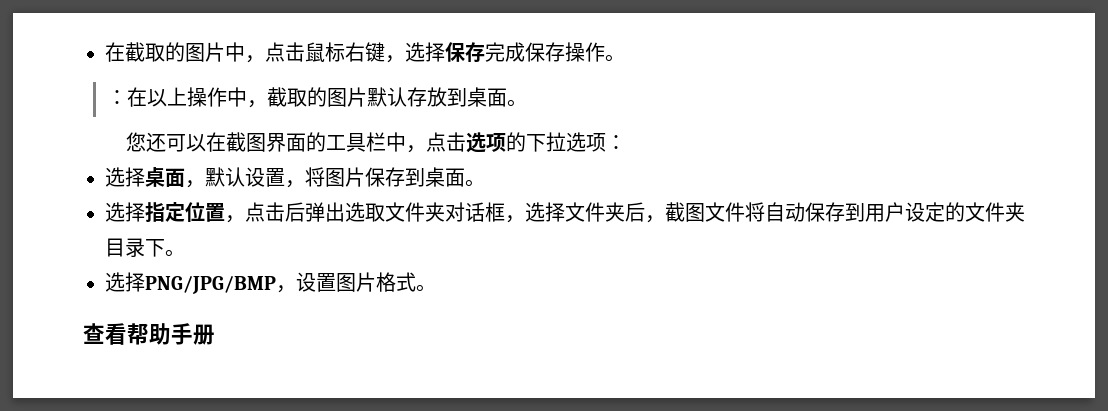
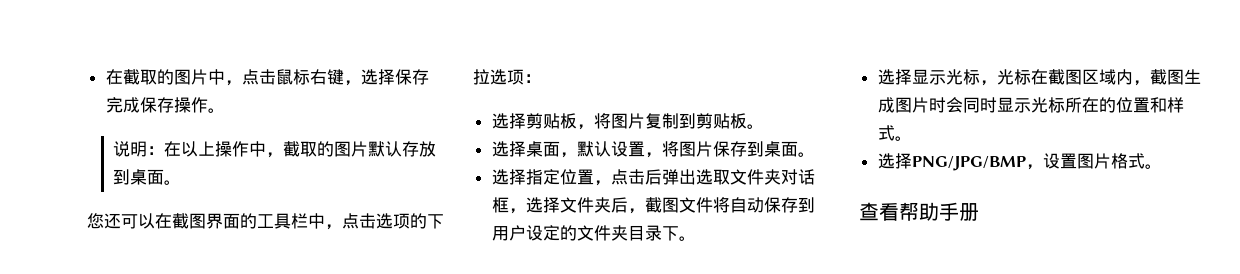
(625, 58) none -> [113,141,148,157] 说明
(626, 142) none -> [491,113,764,130] // 选择剪贴板，将图片复制到剪贴板。
(185, 253) none -> [877,69,1201,86] [877,97,1184,113] [877,125,912,141] // 选择显示光标，光标在截图区域内，截图生成图片时会同时显示光标所在的位置和样式。

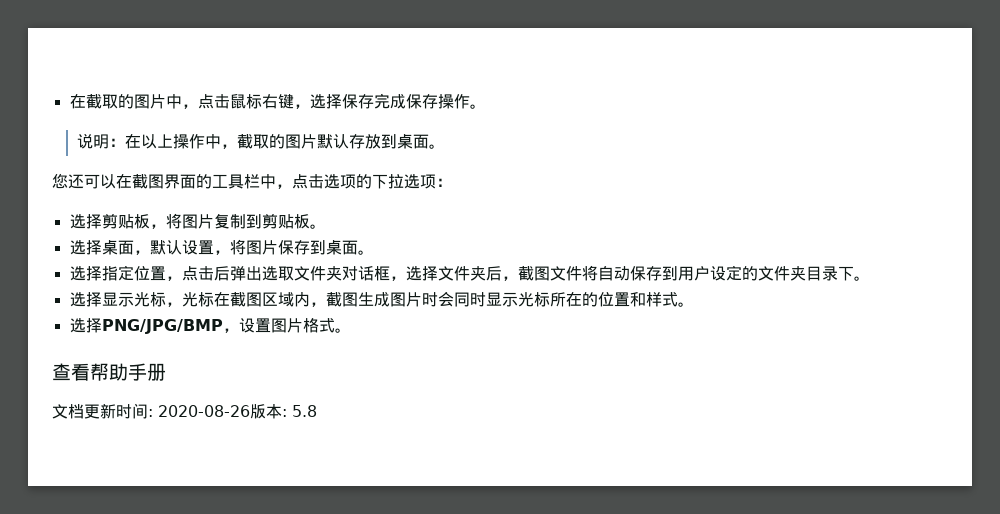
(979, 212) none -> [52,403,317,419] // 文档更新时间: 2020-08-26版本: 5.8

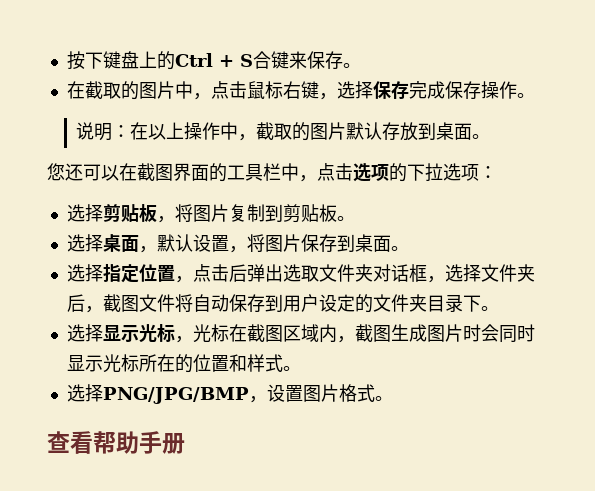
(69, 101) none -> [66,51,361,70] 按下键盘上的Ctrl + S合键来保存。 //
[52,403,317,419] // 文档更新时间: 2020-08-26版本: 5.8 -> (185, 443) none

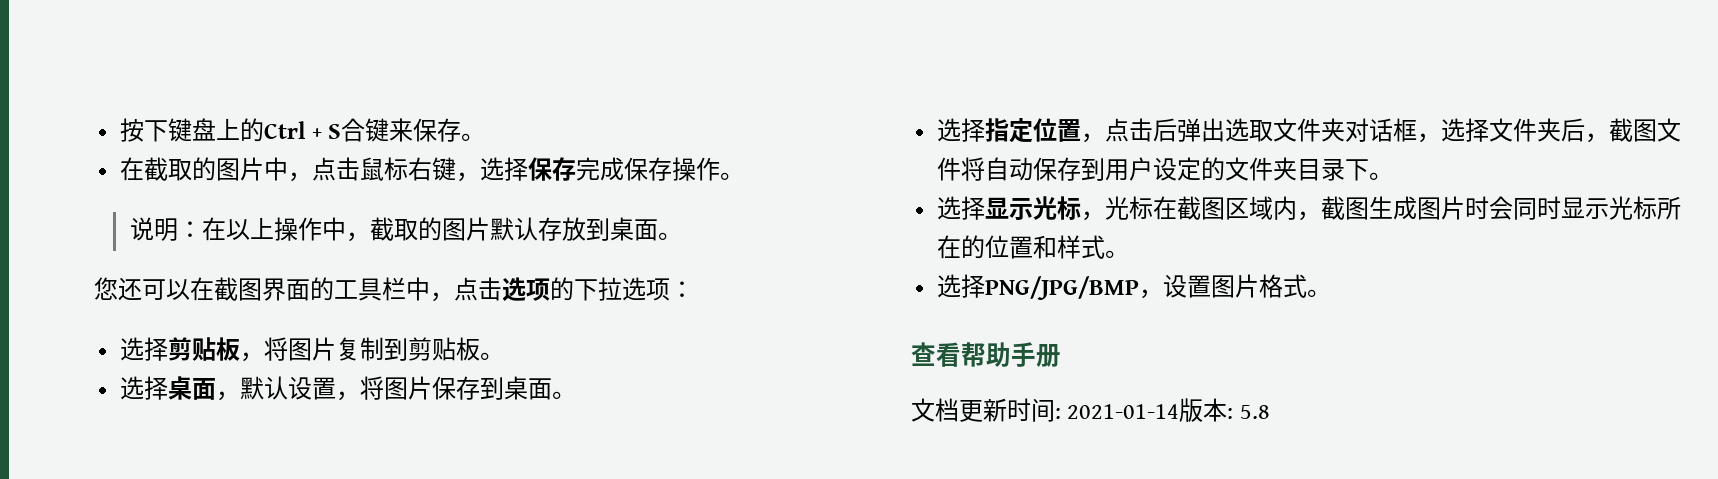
(185, 443) none -> [911,398,1270,422] // 文档更新时间: 2021-01-14版本: 5.8

